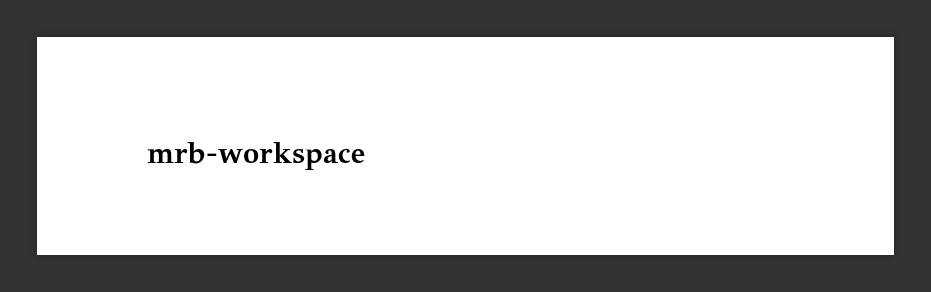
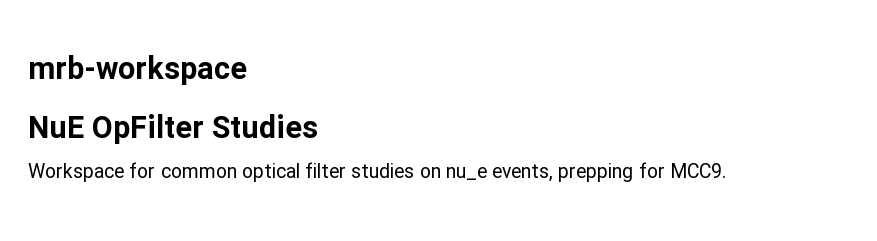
(365, 156) none -> [28,114,319,144] [28,162,726,182] // NuE OpFilter Studies // Workspace for common optical filter studies on nu_e events, prepping for MCC9.

